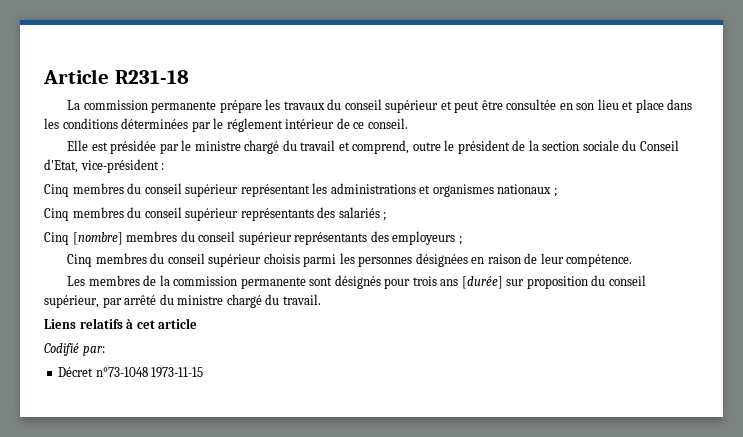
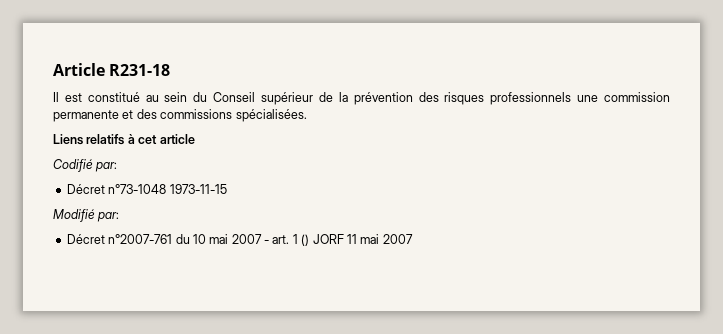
[67,99,693,113] [44,118,408,132] [67,140,679,154] [44,159,165,173] [44,183,557,197] [44,207,387,221] [44,231,462,245] [67,253,633,267] [67,275,646,289] [44,294,321,308] La commission permanente prépare les travaux du conseil supérieur et peut être consultée en son lieu et place dans les conditions déterminées par le réglement intérieur de ce conseil. // Elle est présidée par le ministre chargé du travail et comprend, outre le président de la section sociale du Conseil d'Etat, vice-président : // Cinq membres du conseil supérieur représentant les administrations et organismes nationaux ; // Cinq membres du conseil supérieur représentants des salariés ; // Cinq [nombre] membres du conseil supérieur représentants des employeurs ; // Cinq membres du conseil supérieur choisis parmi les personnes désignées en raison de leur compétence. // Les membres de la commission permanente sont désignés pour trois ans [durée] sur proposition du conseil supérieur, par arrêté du ministre chargé du travail. -> [53,92,671,105] [53,109,307,122] Il est constitué au sein du Conseil supérieur de la prévention des risques professionnels une commission permanente et des commissions spécialisées.
(204, 372) none -> [53,209,120,222] [66,234,413,246] // Modifié par: // Décret n°2007-761 du 10 mai 2007 - art. 1 () JORF 11 mai 2007

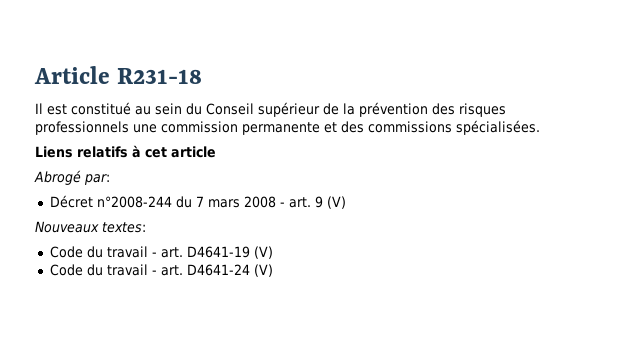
[53,159,118,172] [66,184,227,194] [53,209,120,222] [66,234,413,246] Codifié par: // Décret n°73-1048 1973-11-15 // Modifié par: // Décret n°2007-761 du 10 mai 2007 - art. 1 () JORF 11 mai 2007 -> [34,170,110,185] [49,195,346,209] [35,221,146,233] [49,246,273,259] [49,264,273,277] Abrogé par: // Décret n°2008-244 du 7 mars 2008 - art. 9 (V) // Nouveaux textes: // Code du travail - art. D4641-19 (V) // Code du travail - art. D4641-24 (V)

